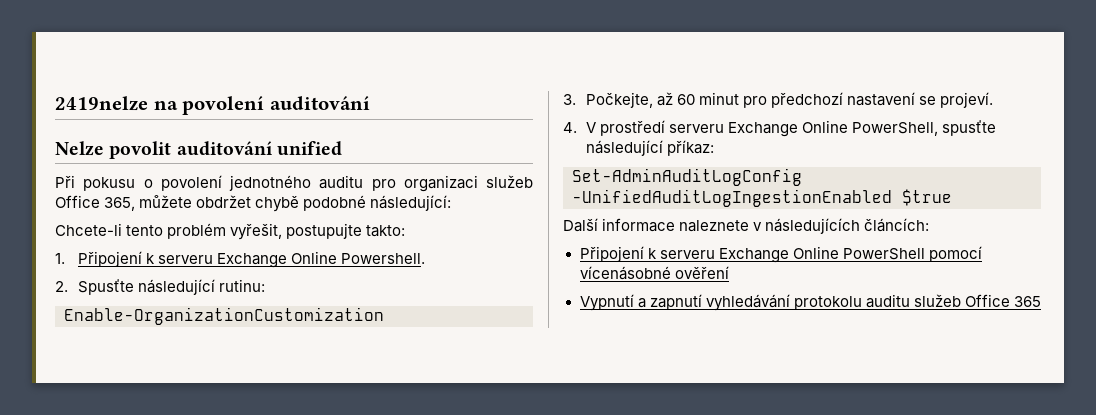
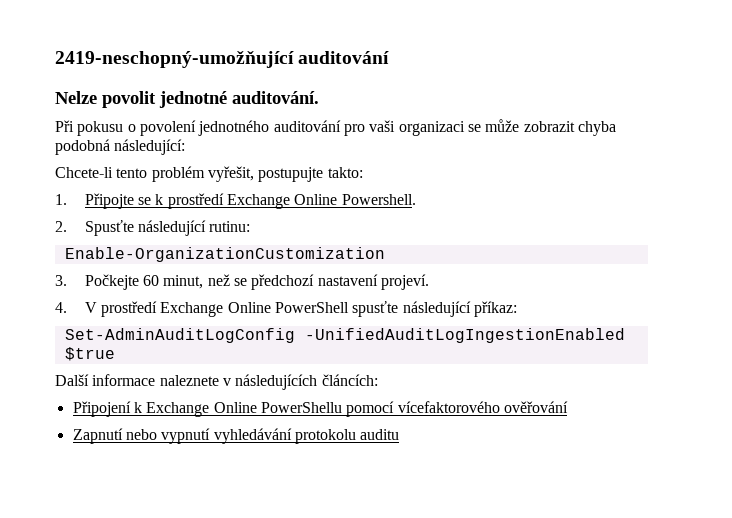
[55,96,265,115] 2419nelze na povolení -> [55,51,294,68] 2419-neschopný-umožňující
[176,141,342,156] auditování unified -> [159,91,319,108] jednotné auditování.
[319,175,533,192] [55,195,367,212] auditu pro organizaci služeb Office 365, můžete obdržet chybě podobné -> [273,119,616,136] [55,139,110,155] auditování pro vaši organizaci se může zobrazit chyba podobná
[77,251,214,267] Připojení k serveru -> [84,193,224,209] Připojte se k prostředí
[585,92,768,108] Počkejte, až 60 minut pro -> [84,274,248,290] Počkejte 60 minut, než se
[919,96,937,105] se -> (378, 280) none
[669,120,939,137] serveru Exchange Online PowerShell, -> [160,302,350,317] Exchange Online PowerShell
[659,246,982,263] [579,266,729,280] [579,294,1041,311] serveru Exchange Online PowerShell pomocí vícenásobné ověření // Vypnutí a zapnutí vyhledávání protokolu auditu služeb Office 365 -> [146,401,568,417] [72,428,400,444] Exchange Online PowerShellu pomocí vícefaktorového ověřování // Zapnutí nebo vypnutí vyhledávání protokolu auditu

